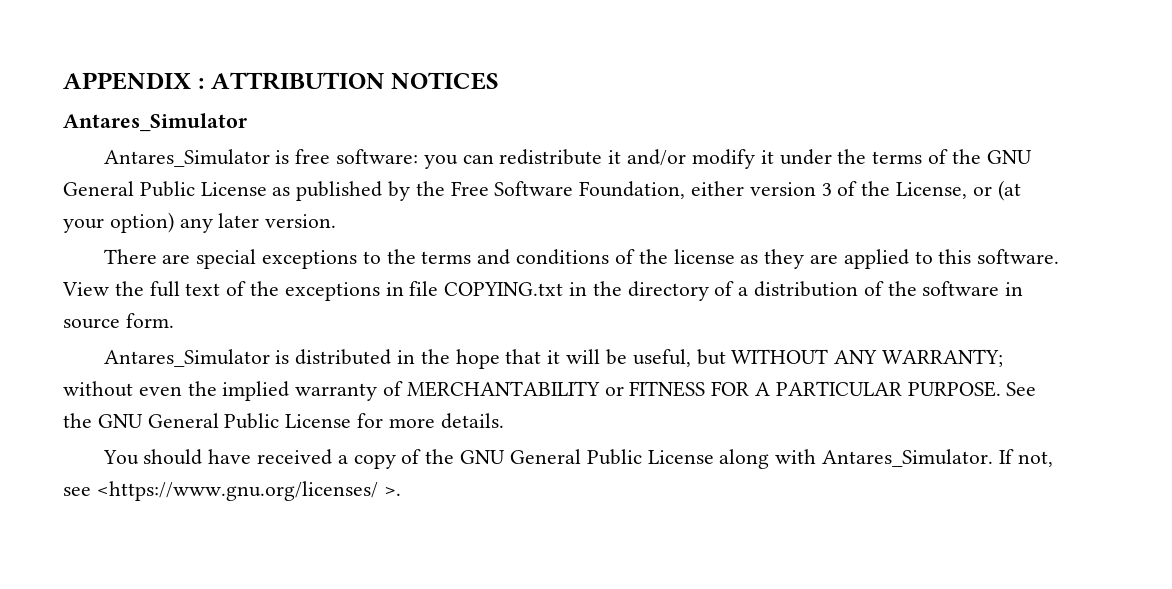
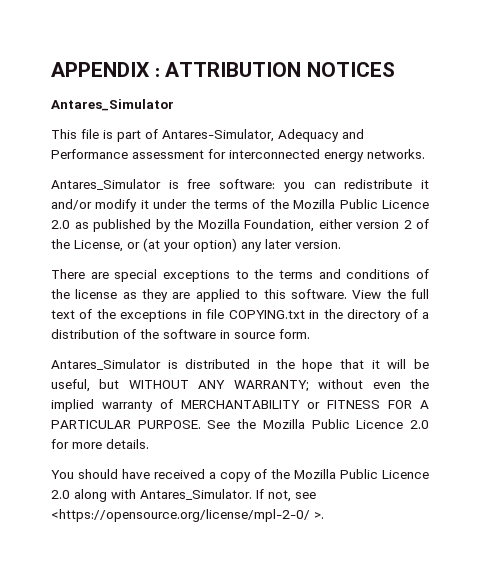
(247, 122) none -> [51,129,364,142] [51,149,425,162] // This file is part of Antares-Simulator, Adequacy and Performance assessment for interconnected energy networks.
[986,150,1032,164] [63,181,267,197] GNU General Public License -> [293,199,429,209] [51,220,70,229] Mozilla Public Licence 2.0
[450,181,574,196] Free Software -> [197,219,240,229] Mozilla
[821,183,832,196] 3 -> [403,220,412,229] 2
[97,413,352,429] GNU General Public License -> [262,419,430,429] Mozilla Public Licence 2.0
[460,449,714,465] GNU General Public License -> [294,469,429,479] [51,490,70,499] Mozilla Public Licence 2.0
[96,481,378,501] <https://www.gnu.org/licenses/ -> [51,509,310,522] <https://opensource.org/license/mpl-2-0/

